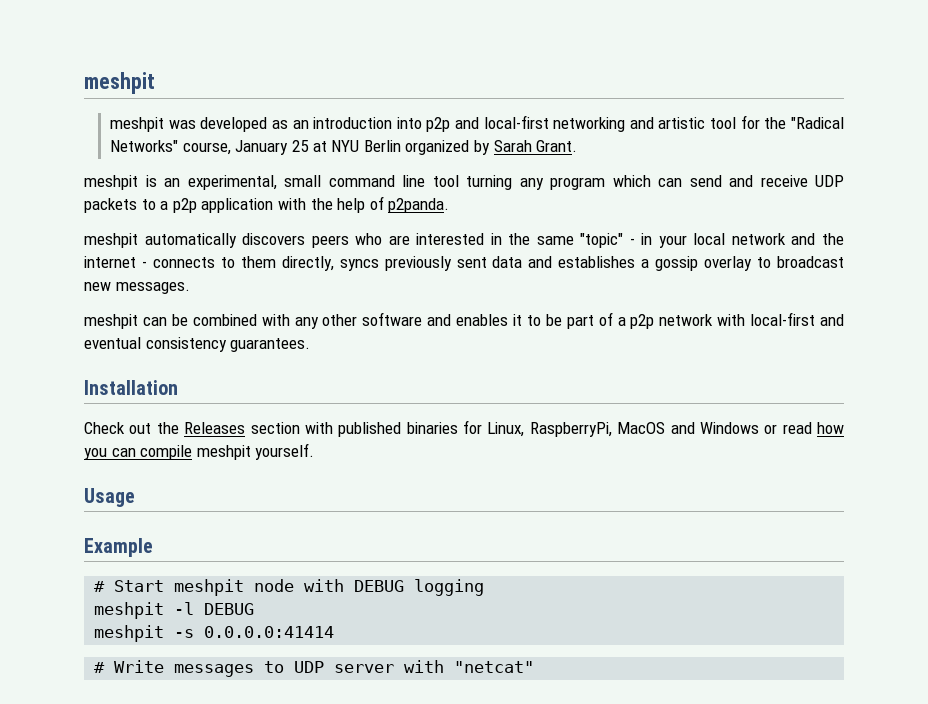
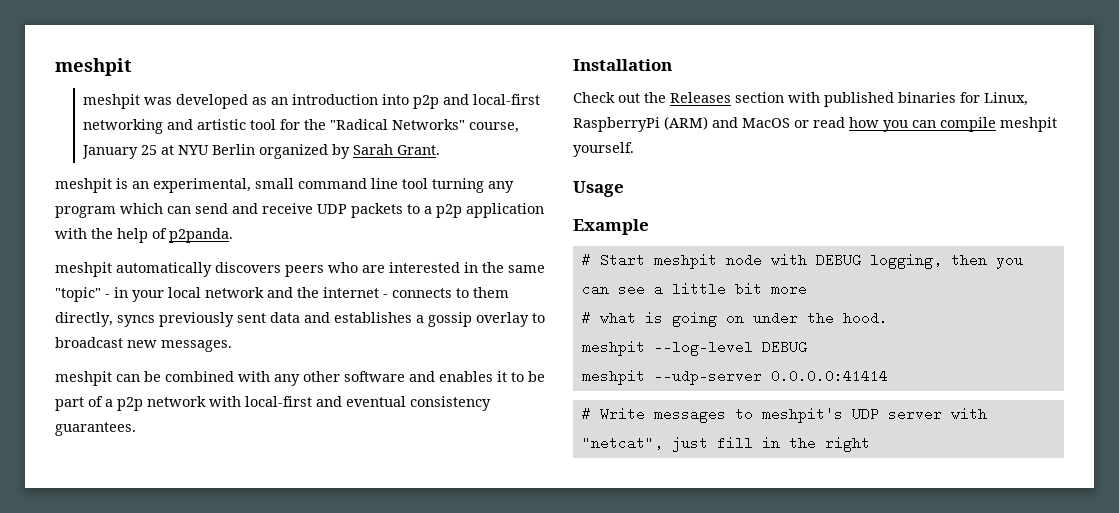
[529,422,759,437] RaspberryPi, MacOS and Windows -> [573,116,790,132] RaspberryPi (ARM) and MacOS
[414,579,485,596] [94,602,195,619] logging // meshpit -l -> [869,253,1023,269] [581,282,807,296] [581,311,888,327] [581,340,753,356] logging, then you can see a little bit more // # what is going on under the hood. // meshpit --log-level
[174,629,195,638] -s -> [653,369,762,385] --udp-server
(285, 667) none -> [761,407,843,423] meshpit's
[454,661,535,673] "netcat" -> [581,436,870,452] "netcat", just fill in the right

